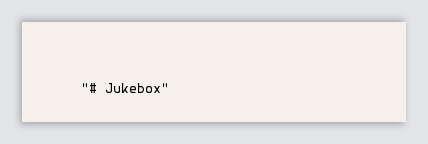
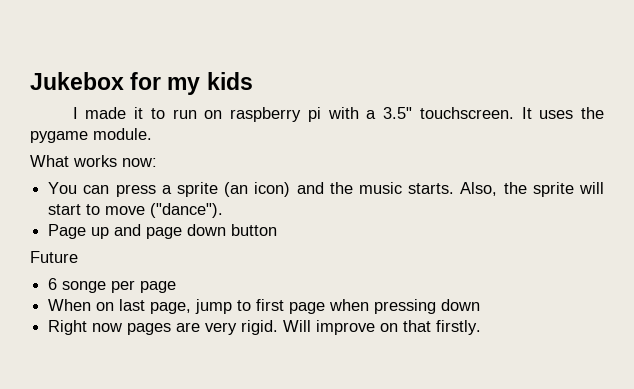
[81,83,169,93] "# Jukebox" -> [30,72,253,95] [72,107,605,122] [30,128,152,143] [30,155,157,167] [48,182,604,197] [48,203,224,218] [48,224,278,239] [30,251,78,263] [48,278,177,293] [48,299,481,314] [48,320,482,335] Jukebox for my kids // I made it to run on raspberry pi with a 3.5" touchscreen. It uses the pygame module. // What works now: // You can press a sprite (an icon) and the music starts. Also, the sprite will start to move ("dance"). // Page up and page down button // Future // 6 songe per page // When on last page, jump to first page when pressing down // Right now pages are very rigid. Will improve on that firstly.

